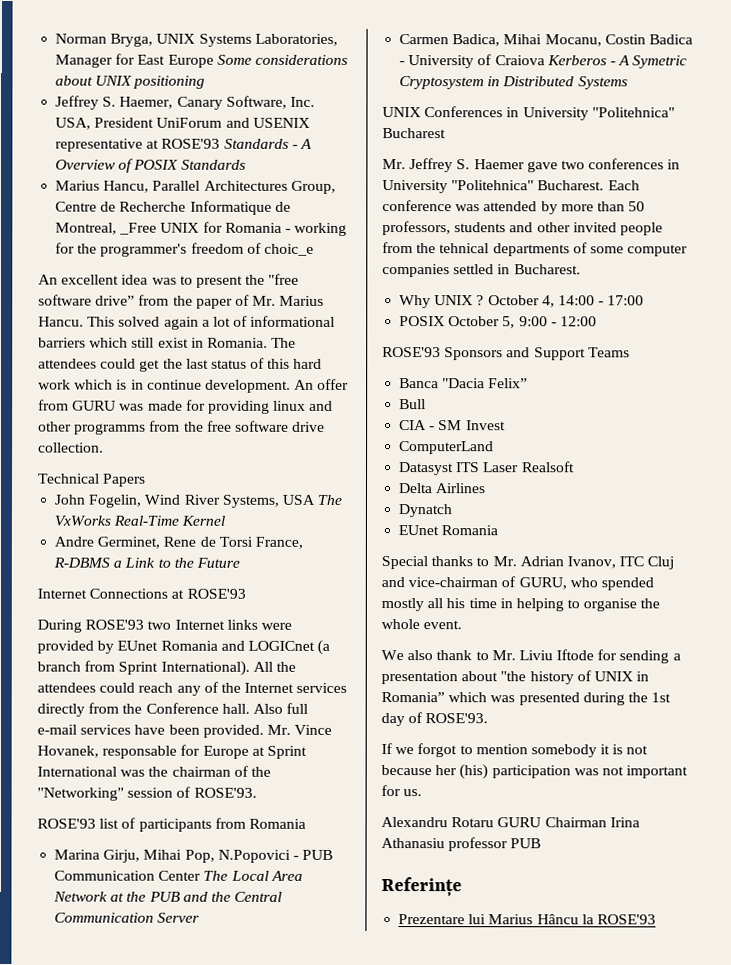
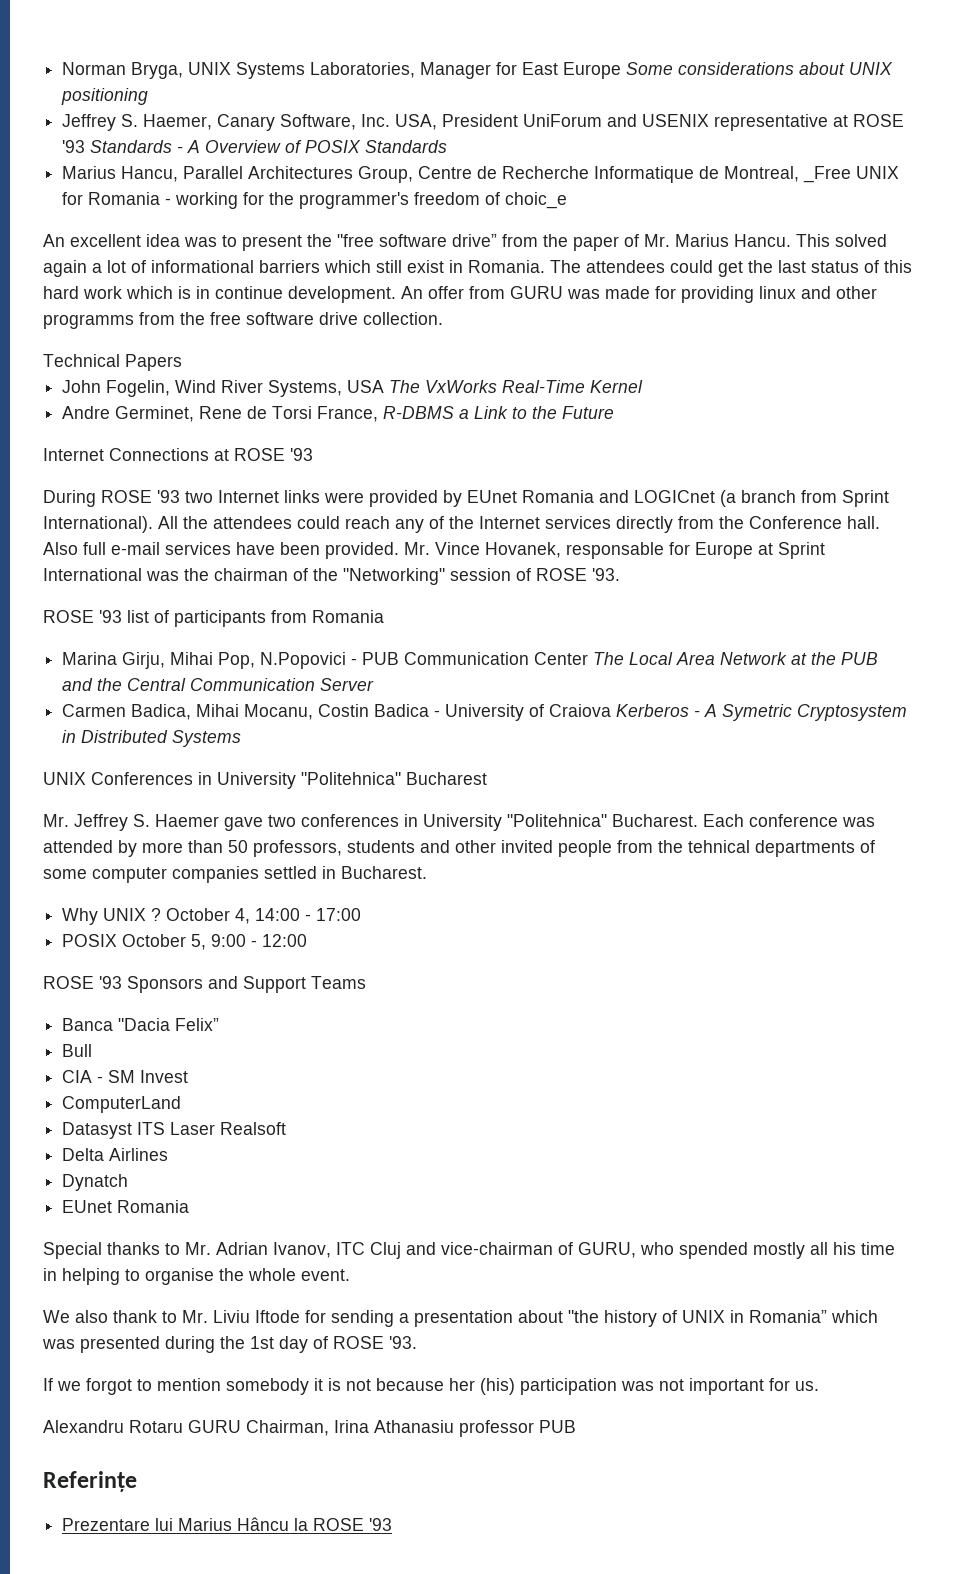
[161,138,221,149] ROSE'93 -> [853,114,905,127] [62,140,86,153] ROSE '93
[186,588,246,599] ROSE'93 -> [234,448,313,461] ROSE '93
[85,619,145,630] ROSE'93 -> [101,490,180,503] ROSE '93
[193,787,257,798] [37,818,96,829] ROSE'93. // ROSE'93 -> [536,568,620,581] [43,610,122,623] ROSE '93. // ROSE '93
[382,347,441,358] ROSE'93 -> [43,976,122,989] ROSE '93
[425,713,489,724] ROSE'93. -> [333,1336,417,1349] ROSE '93.
[544,817,607,828] Chairman -> [246,1420,329,1436] Chairman,
[596,914,656,925] ROSE'93 -> [313,1518,393,1531] ROSE '93

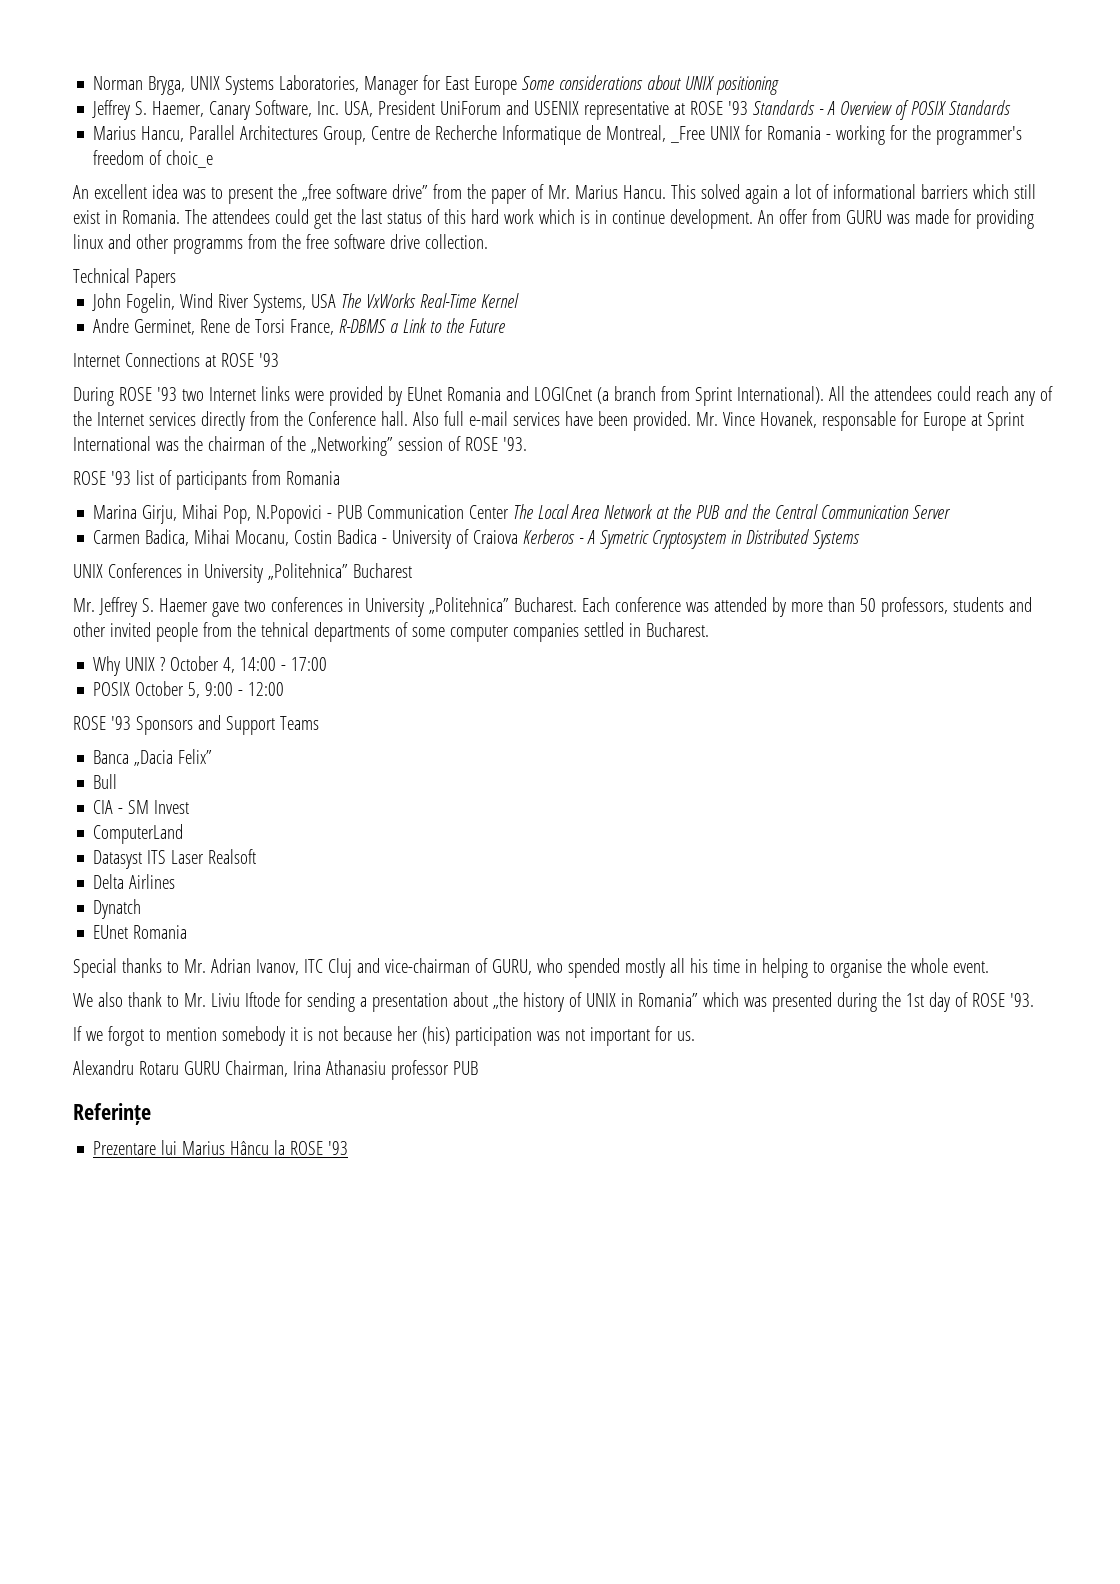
[337,234,374,247] "free -> [301,184,331,201] „free
[343,568,445,585] "Networking" -> [310,436,393,456] „Networking”
[301,772,401,785] "Politehnica" -> [267,563,348,580] „Politehnica”
[507,814,607,827] "Politehnica" -> [428,597,509,614] „Politehnica”
[118,1018,171,1031] "Dacia -> [134,750,174,766] „Dacia
[568,1310,599,1323] "the -> [492,992,518,1009] „the

